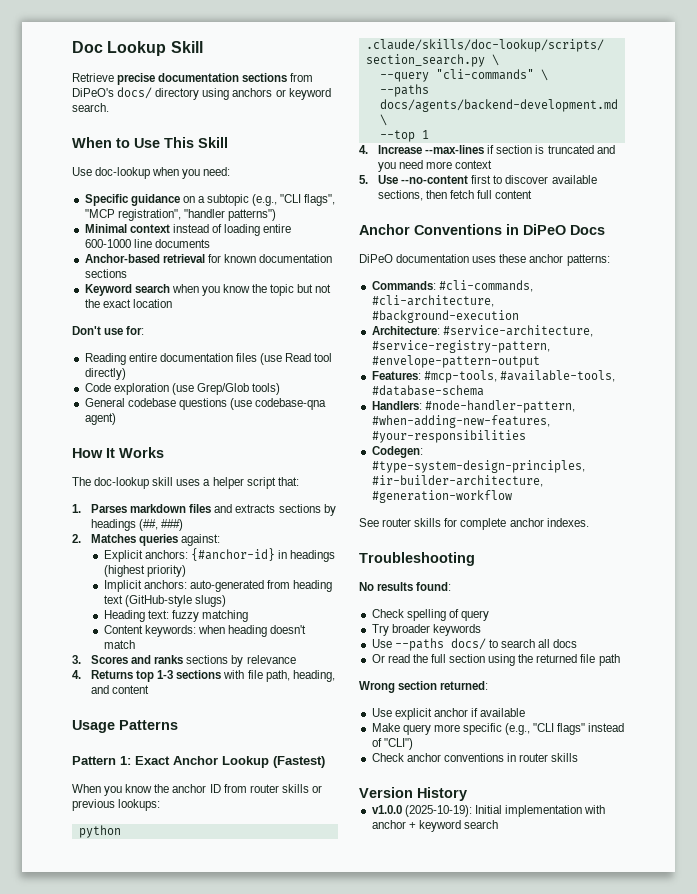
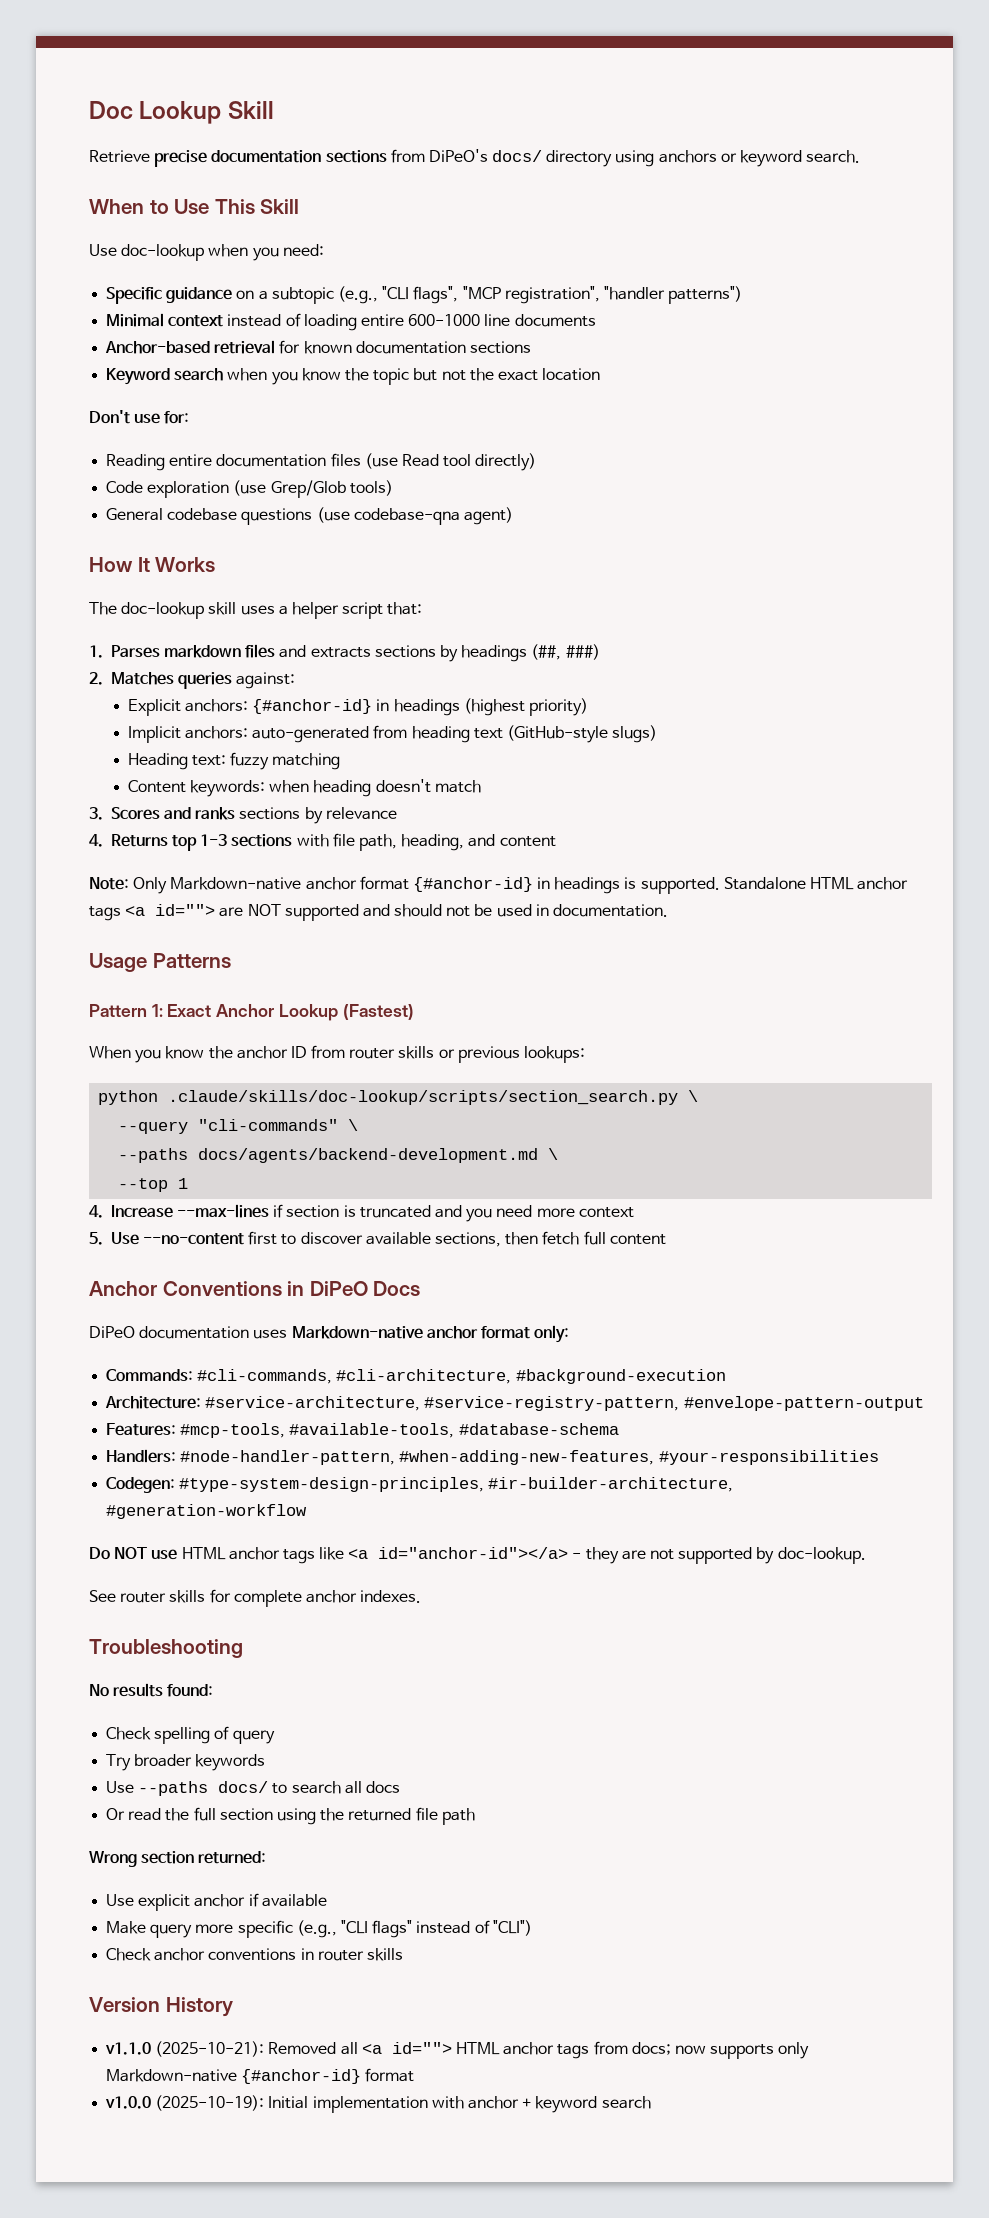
(150, 689) none -> [89,876,909,894] [89,904,669,921] // Note: Only Markdown-native anchor format {#anchor-id} in headings is supported. Standalone HTML anchor tags <a id=""> are NOT supported and should not be used in documentation.
[499,254,610,266] these anchor patterns: -> [291,1325,570,1343] Markdown-native anchor format only:
(512, 496) none -> [89,1547,866,1564] // Do NOT use HTML anchor tags like <a id="anchor-id"></a> - they are not supported by doc-lookup.
(467, 794) none -> [105,2041,810,2059] [106,2068,415,2084] // v1.1.0 (2025-10-21): Removed all <a id=""> HTML anchor tags from docs; now supports only Markdown-native {#anchor-id} format

